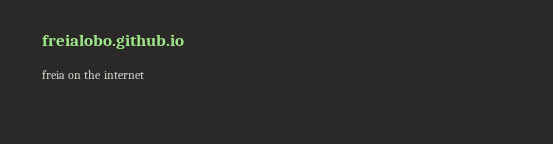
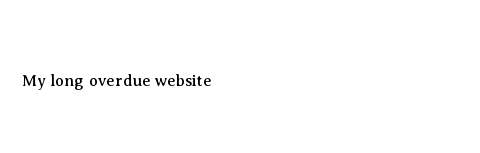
[42,34,184,49] [42,70,144,79] freialobo.github.io // freia on the internet -> [22,74,212,90] My long overdue website

